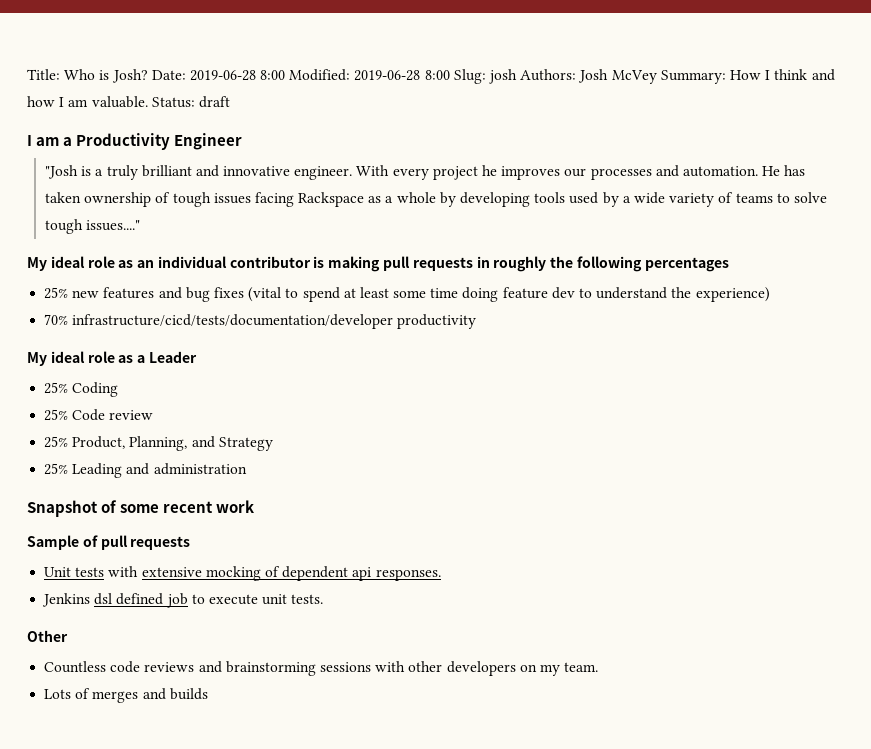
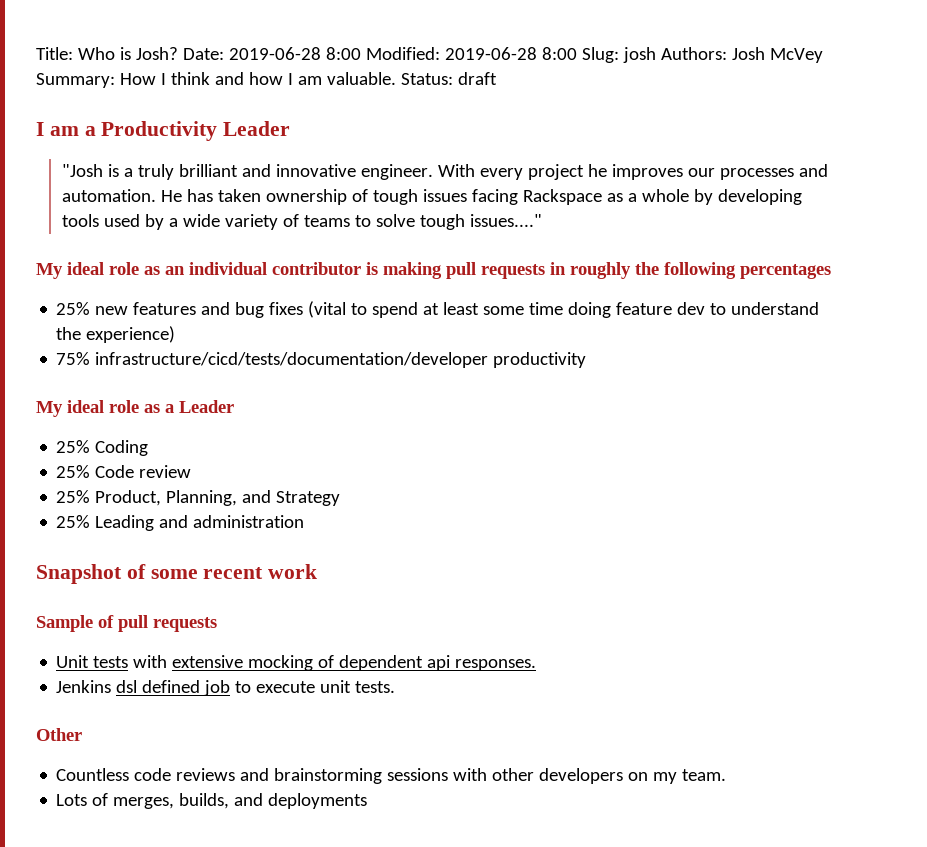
[174,133,243,150] Engineer -> [223,121,291,136] Leader
[44,314,69,325] 70% -> [56,352,91,365] 75%
[92,688,208,703] merges and builds -> [113,793,368,809] merges, builds, and deployments

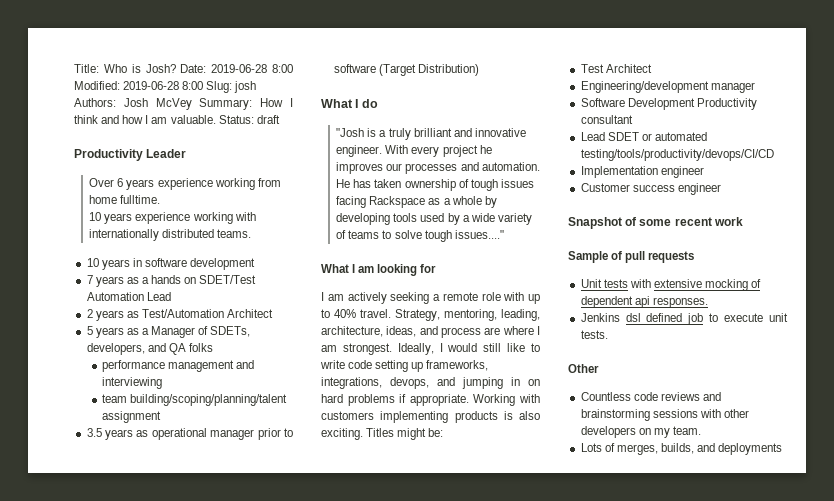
[36,122,96,136] I am a -> (280, 119) none
(291, 128) none -> [89,178,281,190] [89,195,161,204] [89,212,256,224] [89,229,252,241] [86,258,256,270] [86,275,257,287] [86,292,171,301] [86,309,274,321] [86,326,251,338] [86,343,213,355] [101,360,255,372] [101,377,162,389] [101,394,287,406] [101,411,161,423] [86,428,293,440] [333,64,479,76] [321,99,378,108] // Over 6 years experience working from home fulltime. // 10 years experience working with internationally distributed teams. // 10 years in software development // 7 years as a hands on SDET/Test Automation Lead // 2 years as Test/Automation Architect // 5 years as a Manager of SDETs, developers, and QA folks // performance management and interviewing // team building/scoping/planning/talent assignment // 3.5 years as operational manager prior to software (Target Distribution) // What I do
[36,262,831,279] [56,301,820,318] [56,326,176,343] [56,352,587,368] [36,400,234,417] [56,440,149,456] [56,465,192,478] [56,490,341,506] [56,515,305,531] My ideal role as an individual contributor is making pull requests in roughly the following percentages // 25% new features and bug fixes (vital to spend at least some time doing feature dev to understand the experience) // 75% infrastructure/cicd/tests/documentation/developer productivity // My ideal role as a Leader // 25% Coding // 25% Code review // 25% Product, Planning, and Strategy // 25% Leading and administration -> [321,264,437,276] [321,292,540,304] [321,309,540,321] [321,326,540,338] [321,343,540,355] [320,360,489,372] [321,377,540,389] [321,394,540,406] [321,411,540,423] [321,428,444,440] [580,64,652,73] [580,81,755,93] [580,98,757,110] [580,115,633,124] [580,132,707,141] [580,149,774,161] [580,166,704,178] [580,183,721,195] What I am looking for // I am actively seeking a remote role with up to 40% travel. Strategy, mentoring, leading, architecture, ideas, and process are where I am strongest. Ideally, I would still like to write code setting up frameworks, integrations, devops, and jumping in on hard problems if appropriate. Working with customers implementing products is also exciting. Titles might be: // Test Architect // Engineering/development manager // Software Development Productivity consultant // Lead SDET or automated testing/tools/productivity/devops/CI/CD // Implementation engineer // Customer success engineer

